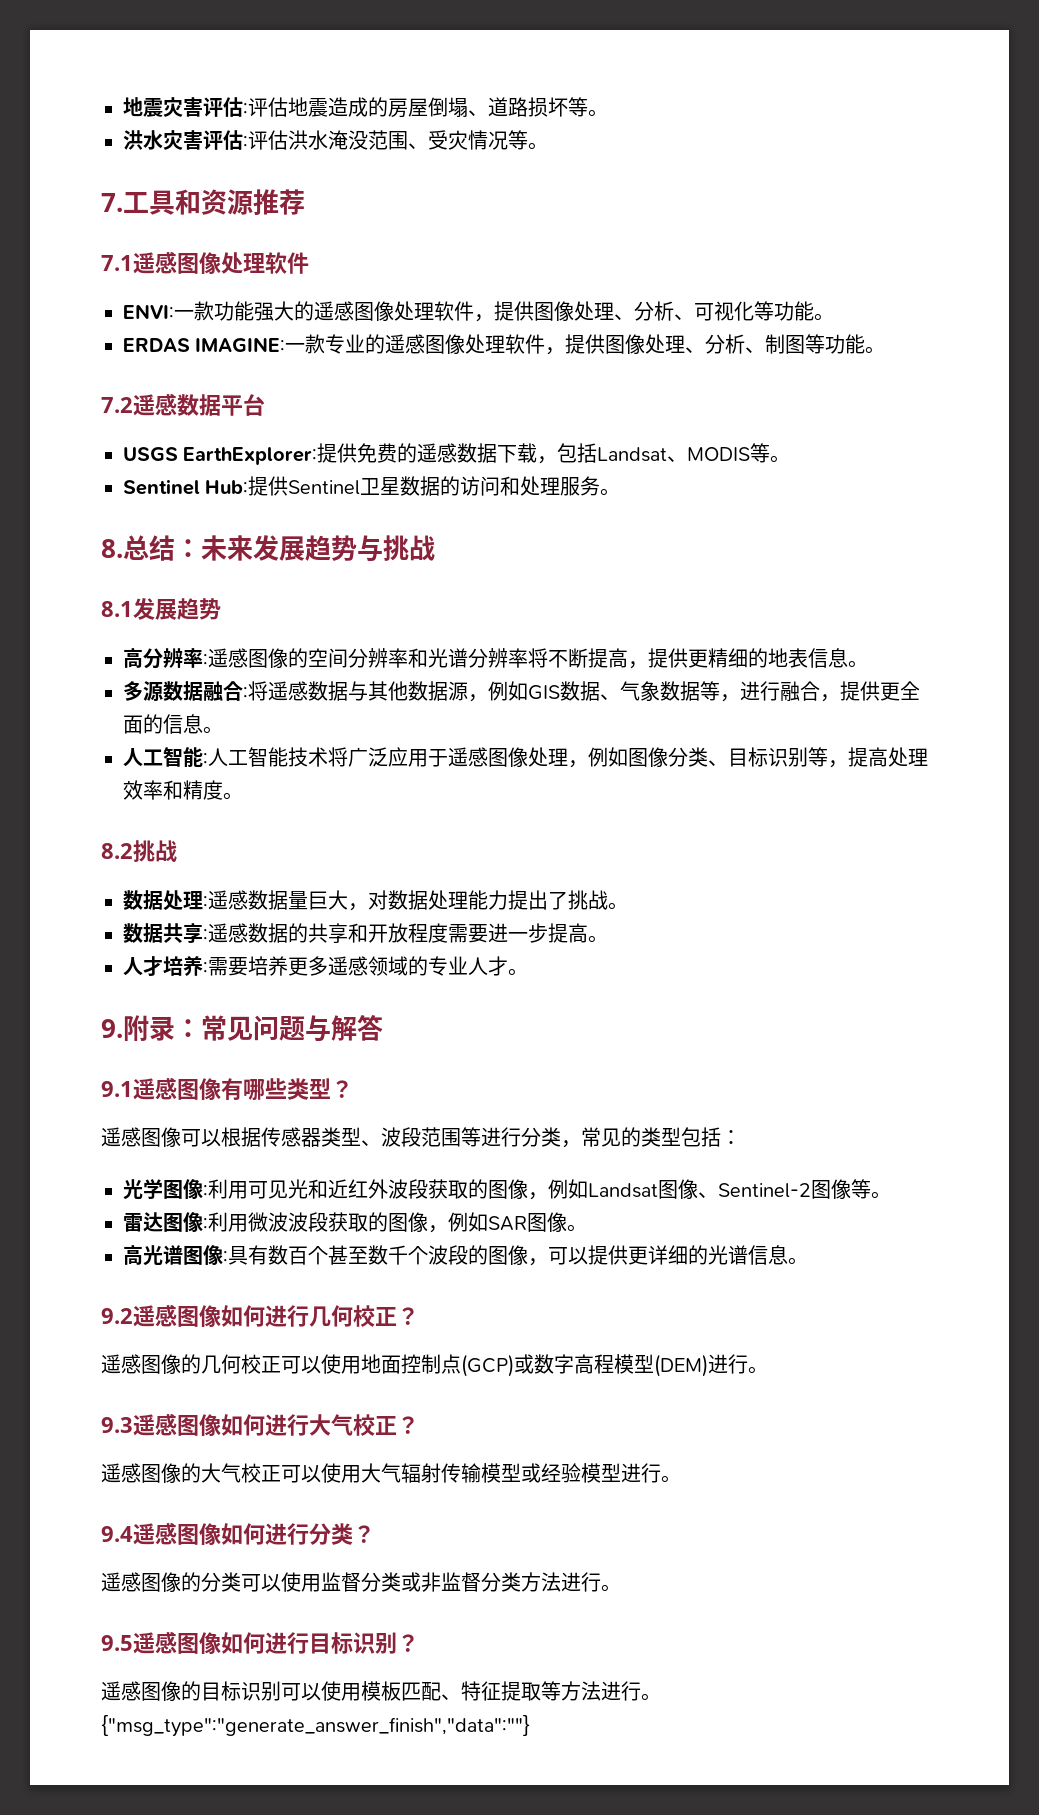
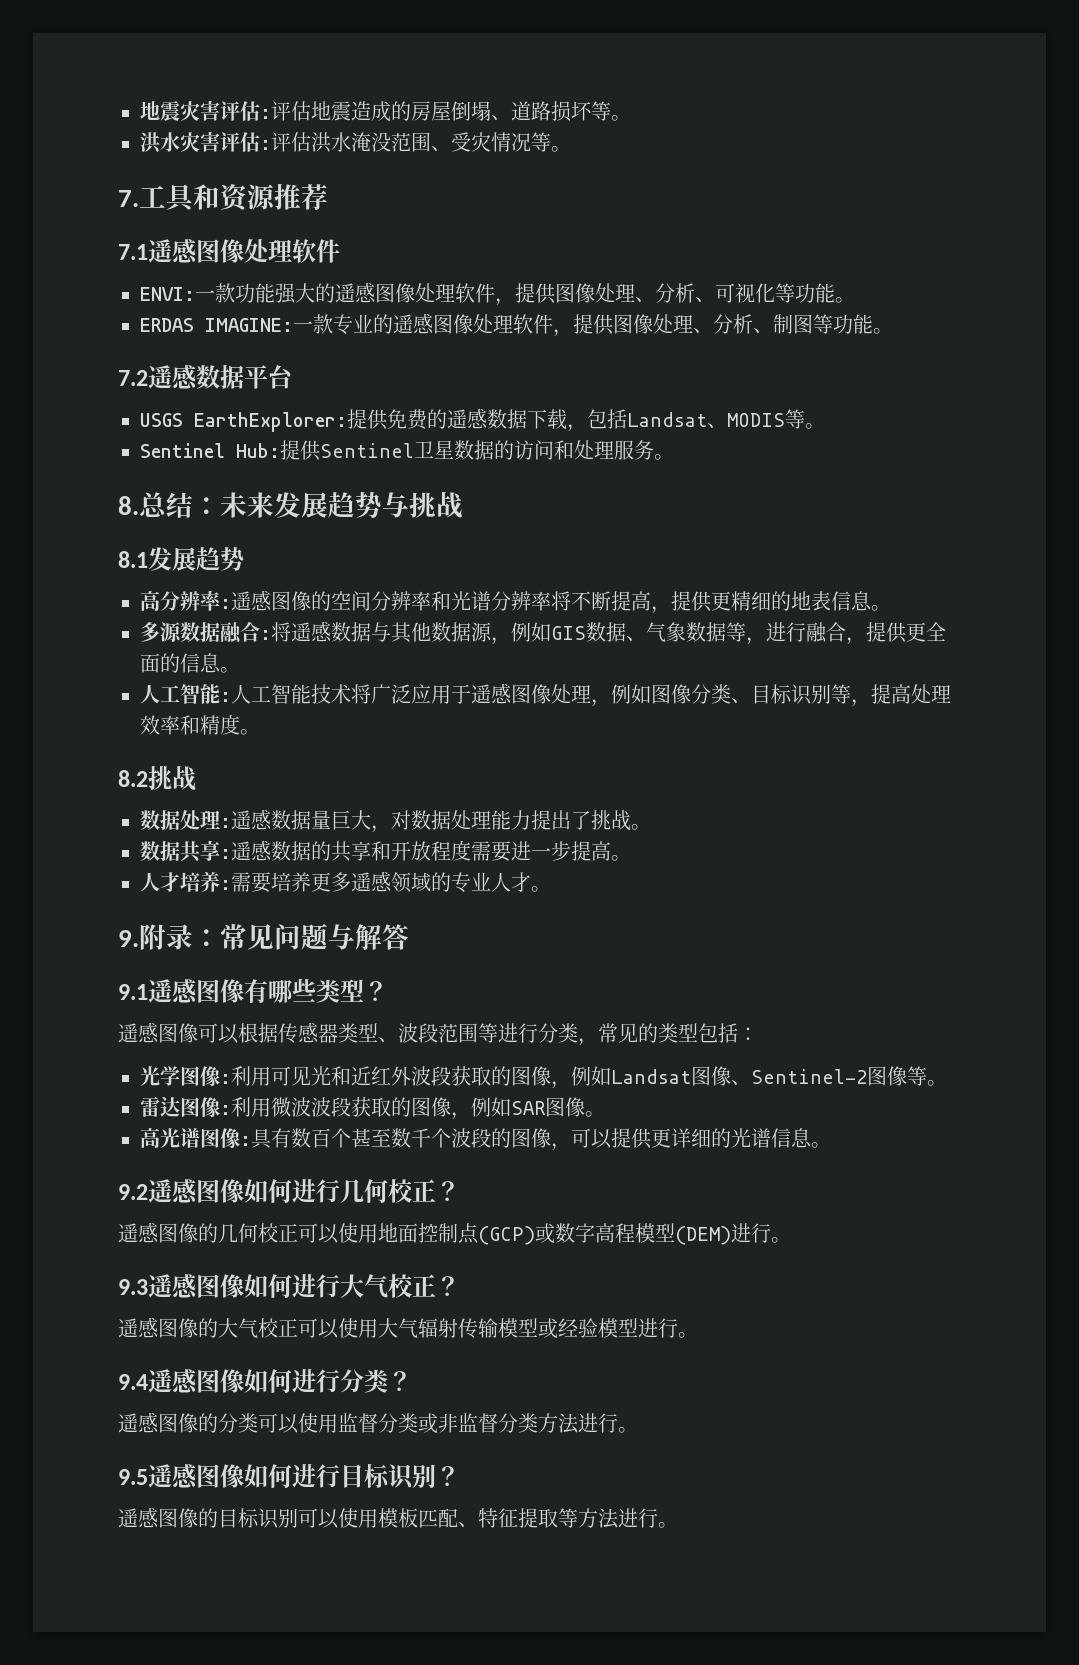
[101,1715,530,1737] {"msg_type":"generate_answer_finish","data":""} -> (678, 1525) none

